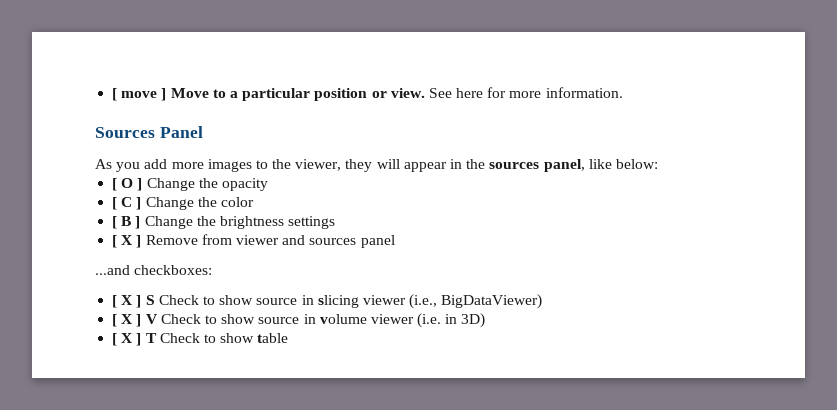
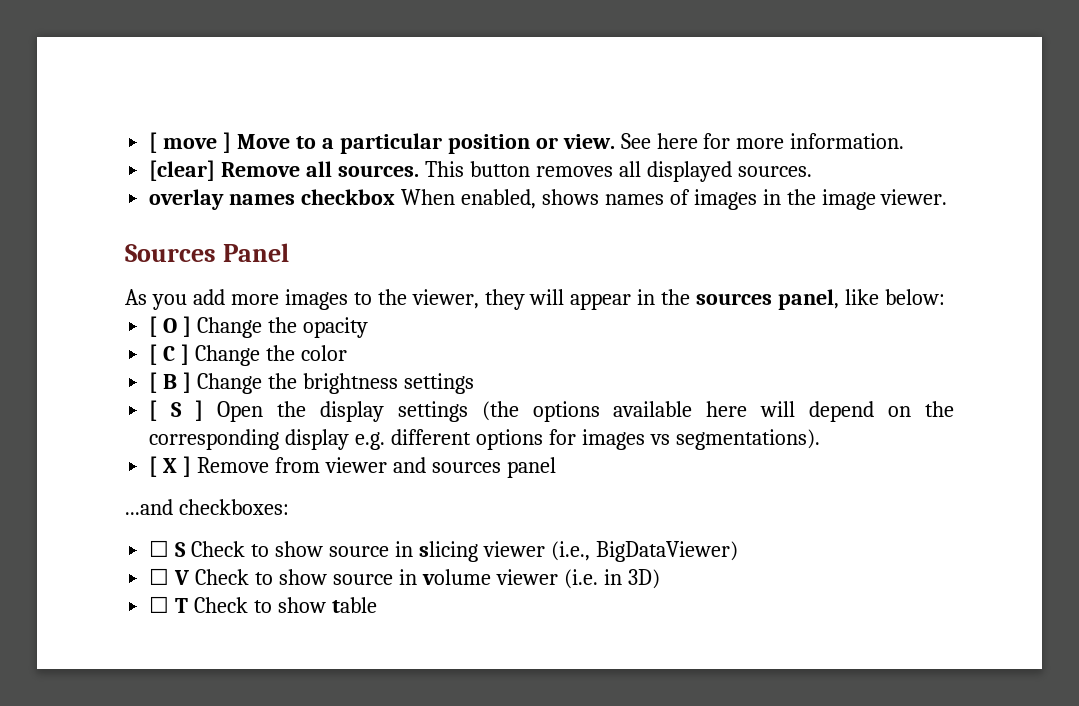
(623, 92) none -> [149,160,812,182] [149,189,948,210] // [clear] Remove all sources. This button removes all displayed sources. // overlay names checkbox When enabled, shows names of images in the image viewer.
(336, 222) none -> [149,400,954,422] [149,429,820,450] // [ S ] Open the display settings (the options available here will depend on the corresponding display e.g. different options for images vs segmentations).
[112,295,142,308] [ X ] -> [149,540,170,557] ☐
[112,314,142,327] [ X ] -> [149,568,170,585] ☐
[112,333,142,346] [ X ] -> [149,596,170,613] ☐

